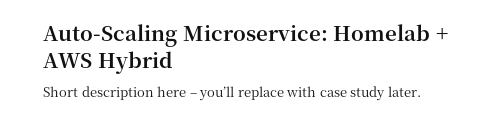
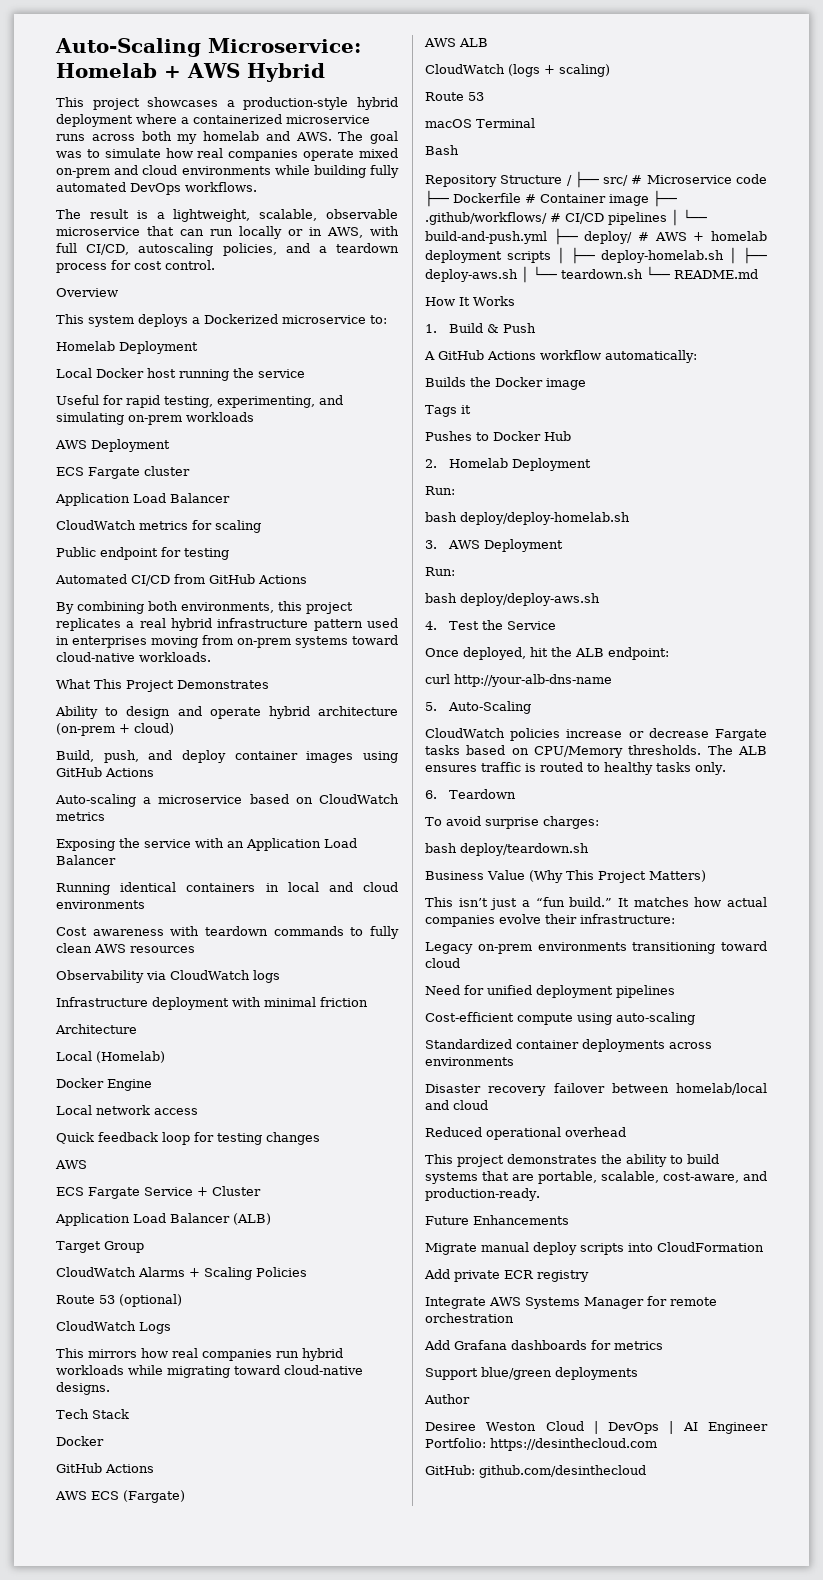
[43,86,421,101] Short description here – you’ll replace with case study later. -> [56,97,398,110] [56,114,370,127] [56,131,398,144] [56,148,398,161] [56,165,399,178] [56,182,257,195] [56,209,398,222] [56,226,399,239] [56,243,399,256] [56,260,215,273] [56,288,118,297] [56,314,387,327] [56,341,198,354] [56,368,305,381] [56,395,343,408] [56,412,254,425] [55,439,170,452] [56,466,190,479] [55,493,230,506] [56,520,261,533] [56,547,229,560] [55,574,307,586] [56,601,353,614] [56,618,398,631] [56,635,398,648] [56,652,211,662] [56,679,269,692] [55,706,398,719] [56,723,174,736] [56,750,398,763] [56,767,154,777] [55,794,400,807] [56,812,105,821] [56,838,357,851] [56,855,116,865] [56,882,398,895] [56,900,145,909] [56,926,399,939] [56,943,195,953] [56,970,280,983] [56,997,368,1010] [55,1024,137,1034] [56,1051,165,1063] [56,1078,152,1091] [56,1105,198,1115] [56,1132,320,1145] [55,1160,87,1169] [56,1186,261,1199] [55,1213,271,1226] [56,1241,144,1253] [56,1267,307,1280] [56,1294,182,1307] [56,1321,171,1334] [56,1348,343,1361] [56,1365,363,1378] [56,1382,110,1395] [56,1409,129,1419] [56,1436,104,1446] [56,1463,154,1473] [55,1490,185,1503] [424,38,488,47] [425,64,610,77] [425,92,484,101] [425,118,535,128] [425,145,459,155] [425,171,767,188] [425,190,677,207] [425,209,707,226] [425,228,767,245] [425,247,767,264] [425,266,758,283] [425,296,515,306] [425,323,536,333] [424,350,697,363] [425,377,586,390] [425,405,471,417] [425,431,571,441] [425,458,591,471] [425,486,455,495] [425,512,630,525] [425,539,563,552] [425,567,455,576] [425,593,600,606] [425,620,556,630] [425,647,669,660] [425,674,612,687] [425,701,531,714] [425,728,767,741] [425,745,767,758] [425,762,726,775] [425,789,516,799] [425,816,599,829] [425,843,589,856] [425,870,706,883] [425,897,767,910] [425,914,675,927] [425,941,767,954] [425,958,460,968] [425,985,675,998] [425,1012,695,1025] [425,1039,712,1052] [425,1057,514,1066] [425,1083,767,1096] [425,1100,488,1110] [425,1127,626,1140] [425,1154,719,1167] [425,1171,767,1184] [425,1188,540,1201] [425,1215,569,1225] [425,1242,764,1255] [424,1269,589,1282] [425,1296,717,1309] [425,1313,514,1323] [424,1340,663,1350] [425,1367,638,1380] [424,1394,470,1404] [425,1421,768,1434] [425,1438,657,1451] [425,1465,646,1478] This project showcases a production-style hybrid deployment where a containerized microservice runs across both my homelab and AWS. The goal was to simulate how real companies operate mixed on-prem and cloud environments while building fully automated DevOps workflows. // The result is a lightweight, scalable, observable microservice that can run locally or in AWS, with full CI/CD, autoscaling policies, and a teardown process for cost control. // Overview // This system deploys a Dockerized microservice to: // Homelab Deployment // Local Docker host running the service // Useful for rapid testing, experimenting, and simulating on-prem workloads // AWS Deployment // ECS Fargate cluster // Application Load Balancer // CloudWatch metrics for scaling // Public endpoint for testing // Automated CI/CD from GitHub Actions // By combining both environments, this project replicates a real hybrid infrastructure pattern used in enterprises moving from on-prem systems toward cloud-native workloads. // What This Project Demonstrates // Ability to design and operate hybrid architecture (on-prem + cloud) // Build, push, and deploy container images using GitHub Actions // Auto-scaling a microservice based on CloudWatch metrics // Exposing the service with an Application Load Balancer // Running identical containers in local and cloud environments // Cost awareness with teardown commands to fully clean AWS resources // Observability via CloudWatch logs // Infrastructure deployment with minimal friction // Architecture // Local (Homelab) // Docker Engine // Local network access // Quick feedback loop for testing changes // AWS // ECS Fargate Service + Cluster // Application Load Balancer (ALB) // Target Group // CloudWatch Alarms + Scaling Policies // Route 53 (optional) // CloudWatch Logs // This mirrors how real companies run hybrid workloads while migrating toward cloud-native designs. // Tech Stack // Docker // GitHub Actions // AWS ECS (Fargate) // AWS ALB // CloudWatch (logs + scaling) // Route 53 // macOS Terminal // Bash // Repository Structure / ├── src/ # Microservice code ├── Dockerfile # Container image ├── .github/workflows/ # CI/CD pipelines │ └── build-and-push.yml ├── deploy/ # AWS + homelab deployment scripts │ ├── deploy-homelab.sh │ ├── deploy-aws.sh │ └── teardown.sh └── README.md // How It Works // 1. Build & Push // A GitHub Actions workflow automatically: // Builds the Docker image // Tags it // Pushes to Docker Hub // 2. Homelab Deployment // Run: // bash deploy/deploy-homelab.sh // 3. AWS Deployment // Run: // bash deploy/deploy-aws.sh // 4. Test the Service // Once deployed, hit the ALB endpoint: // curl http://your-alb-dns-name // 5. Auto-Scaling // CloudWatch policies increase or decrease Fargate tasks based on CPU/Memory thresholds. The ALB ensures traffic is routed to healthy tasks only. // 6. Teardown // To avoid surprise charges: // bash deploy/teardown.sh // Business Value (Why This Project Matters) // This isn’t just a “fun build.” It matches how actual companies evolve their infrastructure: // Legacy on-prem environments transitioning toward cloud // Need for unified deployment pipelines // Cost-efficient compute using auto-scaling // Standardized container deployments across environments // Disaster recovery failover between homelab/local and cloud // Reduced operational overhead // This project demonstrates the ability to build systems that are portable, scalable, cost-aware, and production-ready. // Future Enhancements // Migrate manual deploy scripts into CloudFormation // Add private ECR registry // Integrate AWS Systems Manager for remote orchestration // Add Grafana dashboards for metrics // Support blue/green deployments // Author // Desiree Weston Cloud | DevOps | AI Engineer Portfolio: https://desinthecloud.com // GitHub: github.com/desinthecloud

